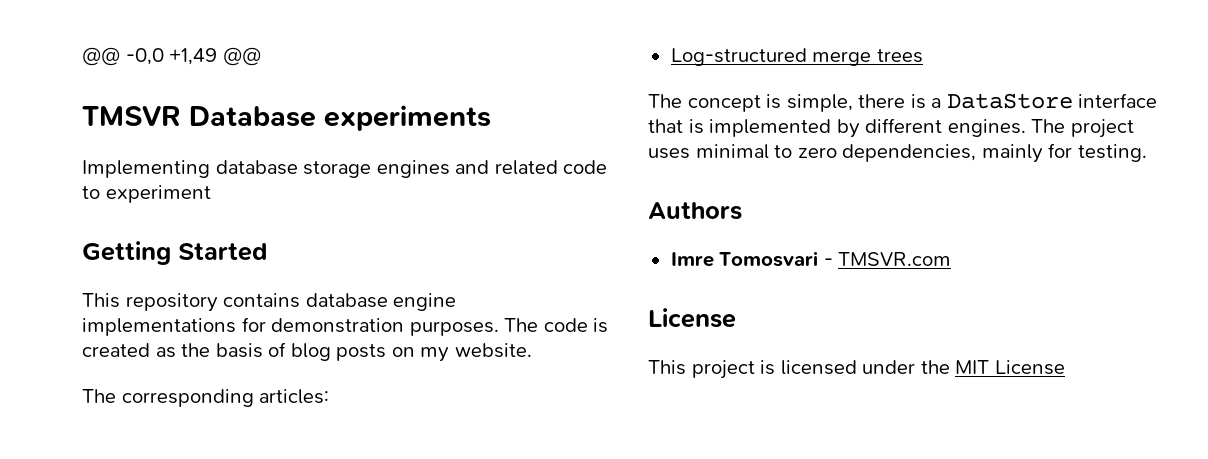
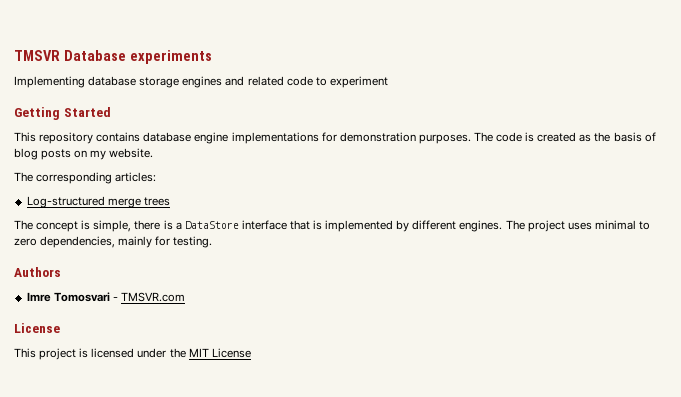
[82,47,261,66] @@ -0,0 +1,49 @@ // -> (14, 55) none

